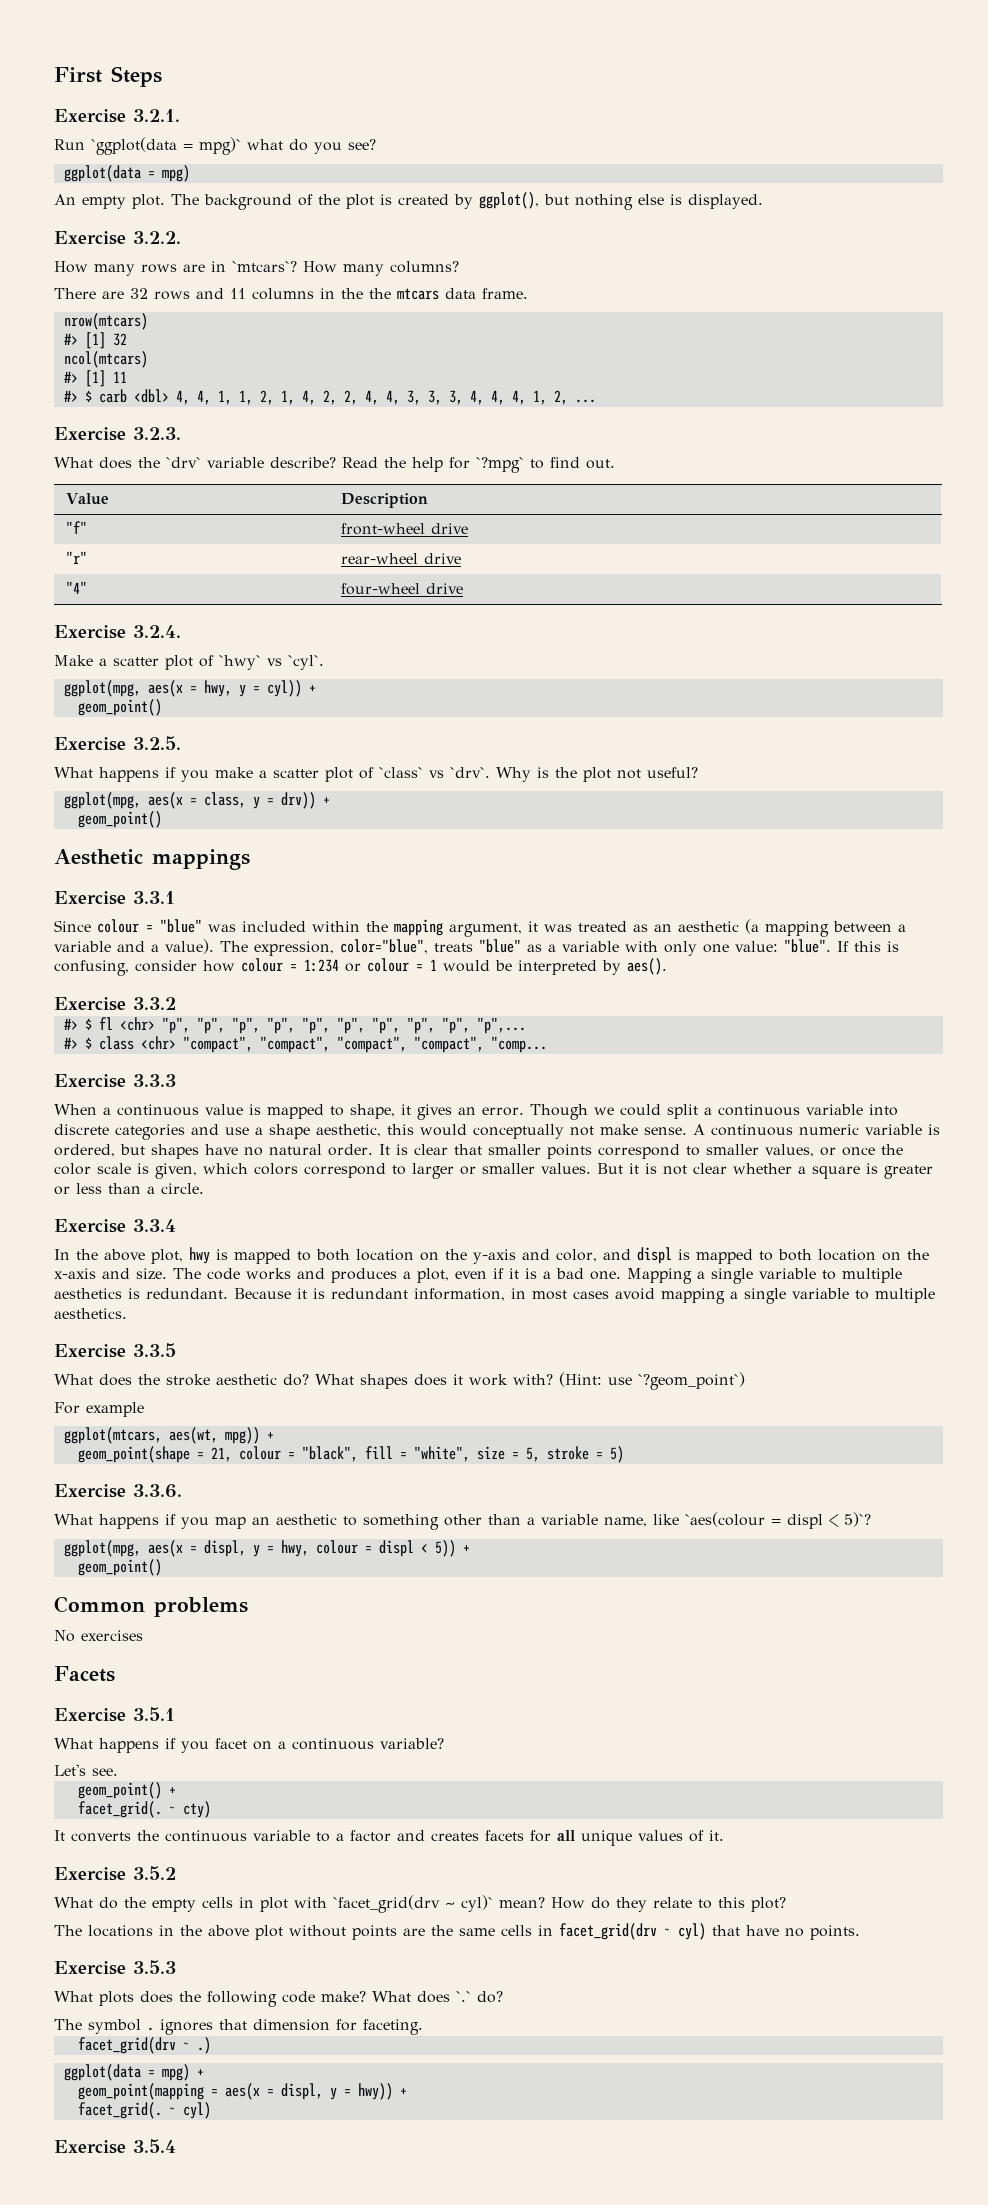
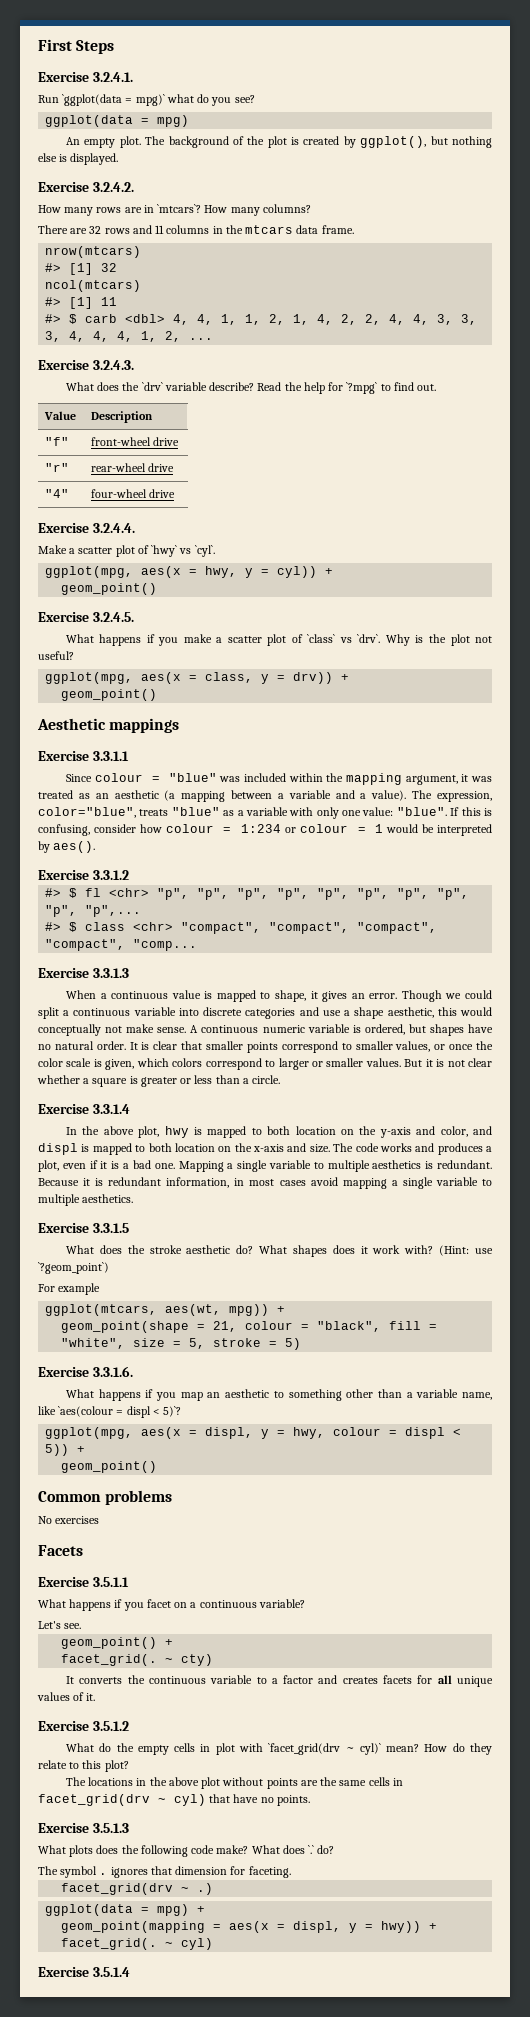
[133,109,180,122] 3.2.1. -> [92,72,133,82] 3.2.4.1.
[133,231,181,244] 3.2.2. -> [92,182,134,192] 3.2.4.2.
[369,288,391,299] the -> (243, 229) none
[133,427,181,440] 3.2.3. -> [92,360,134,370] 3.2.4.3.
[133,625,181,638] 3.2.4. -> [92,523,135,533] 3.2.4.4.
[133,736,181,750] 3.2.5. -> [92,612,134,622] 3.2.4.5.
[133,891,175,904] 3.3.1 -> [92,751,129,761] 3.3.1.1
[133,997,176,1010] 3.3.2 -> [92,870,129,880] 3.3.1.2
[133,1074,176,1087] 3.3.3 -> [92,968,129,978] 3.3.1.3
[133,1219,176,1232] 3.3.4 -> [92,1104,130,1114] 3.3.1.4
[133,1343,176,1357] 3.3.5 -> [92,1223,129,1233] 3.3.1.5
[133,1484,182,1498] 3.3.6. -> [92,1366,133,1377] 3.3.1.6.
[133,1707,175,1721] 3.5.1 -> [92,1577,129,1587] 3.5.1.1
[133,1866,176,1880] 3.5.2 -> [92,1721,129,1731] 3.5.1.2
[133,1960,176,1974] 3.5.3 -> [92,1823,129,1833] 3.5.1.3
[133,2139,176,2153] 3.5.4 -> [92,1967,130,1977] 3.5.1.4

